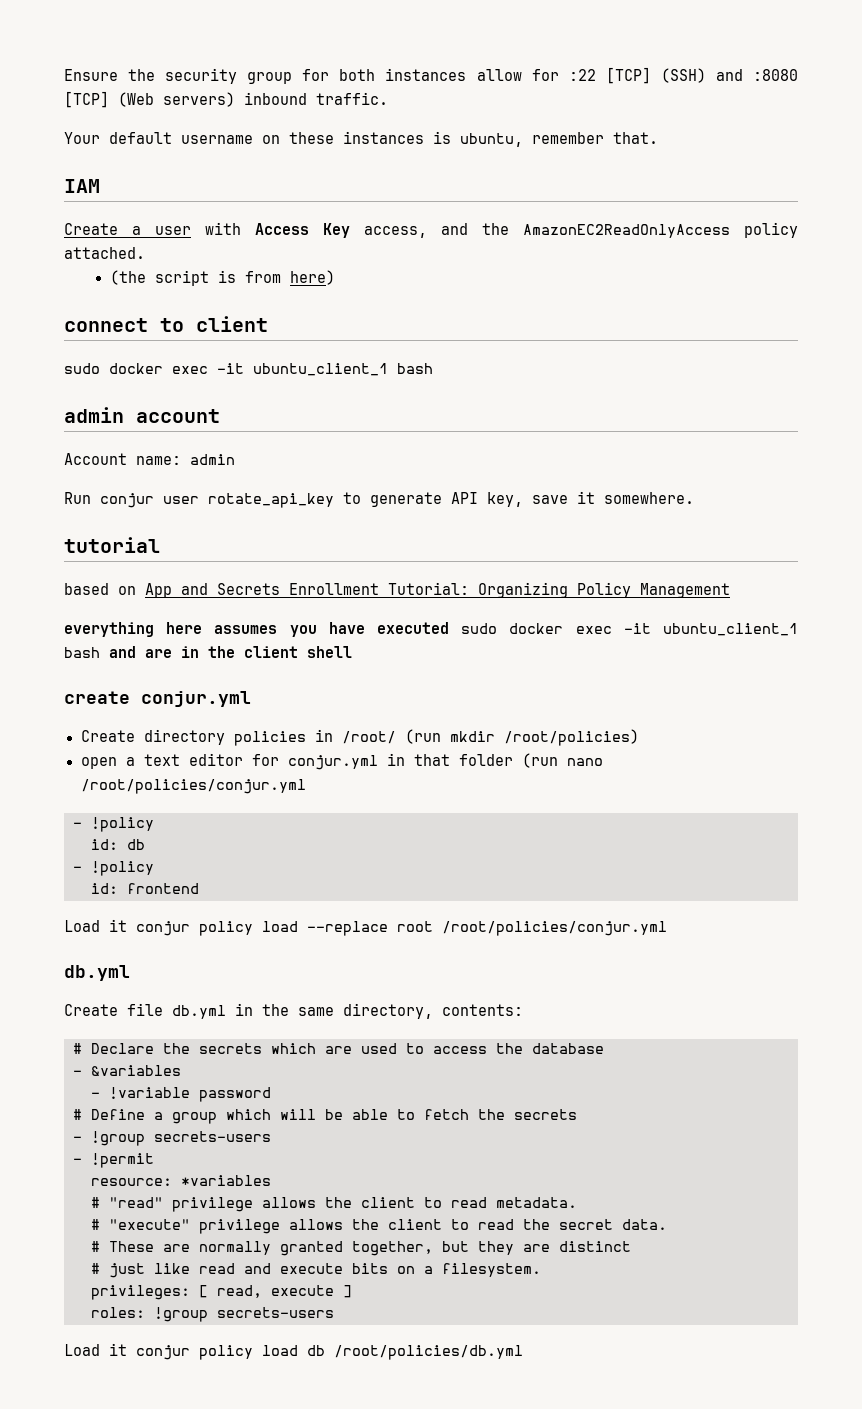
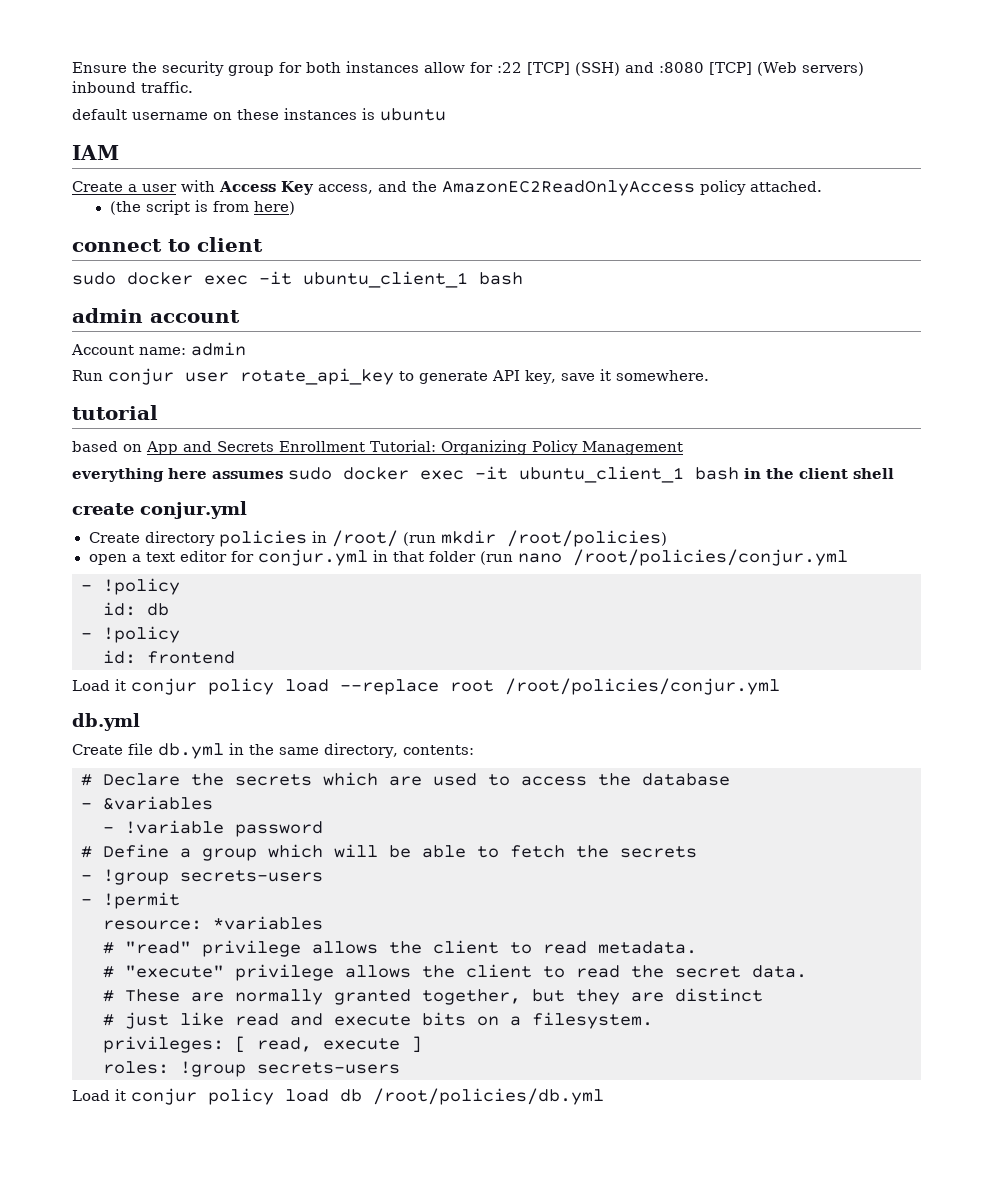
[64,132,100,144] Your -> (193, 87) none
[460,132,658,147] ubuntu, remember that. -> [380,108,446,121] ubuntu
[289,622,798,637] [64,646,172,658] you have executed sudo docker exec -it ubuntu_client_1 bash and are -> [288,466,739,483] sudo docker exec -it ubuntu_client_1 bash

